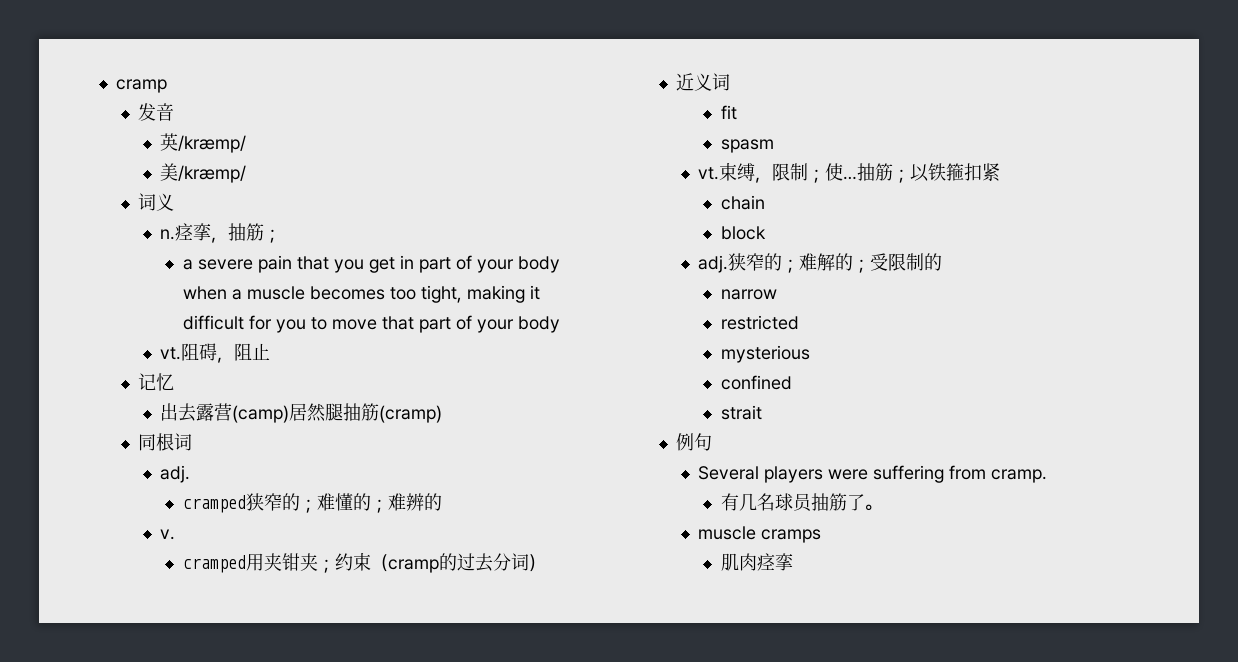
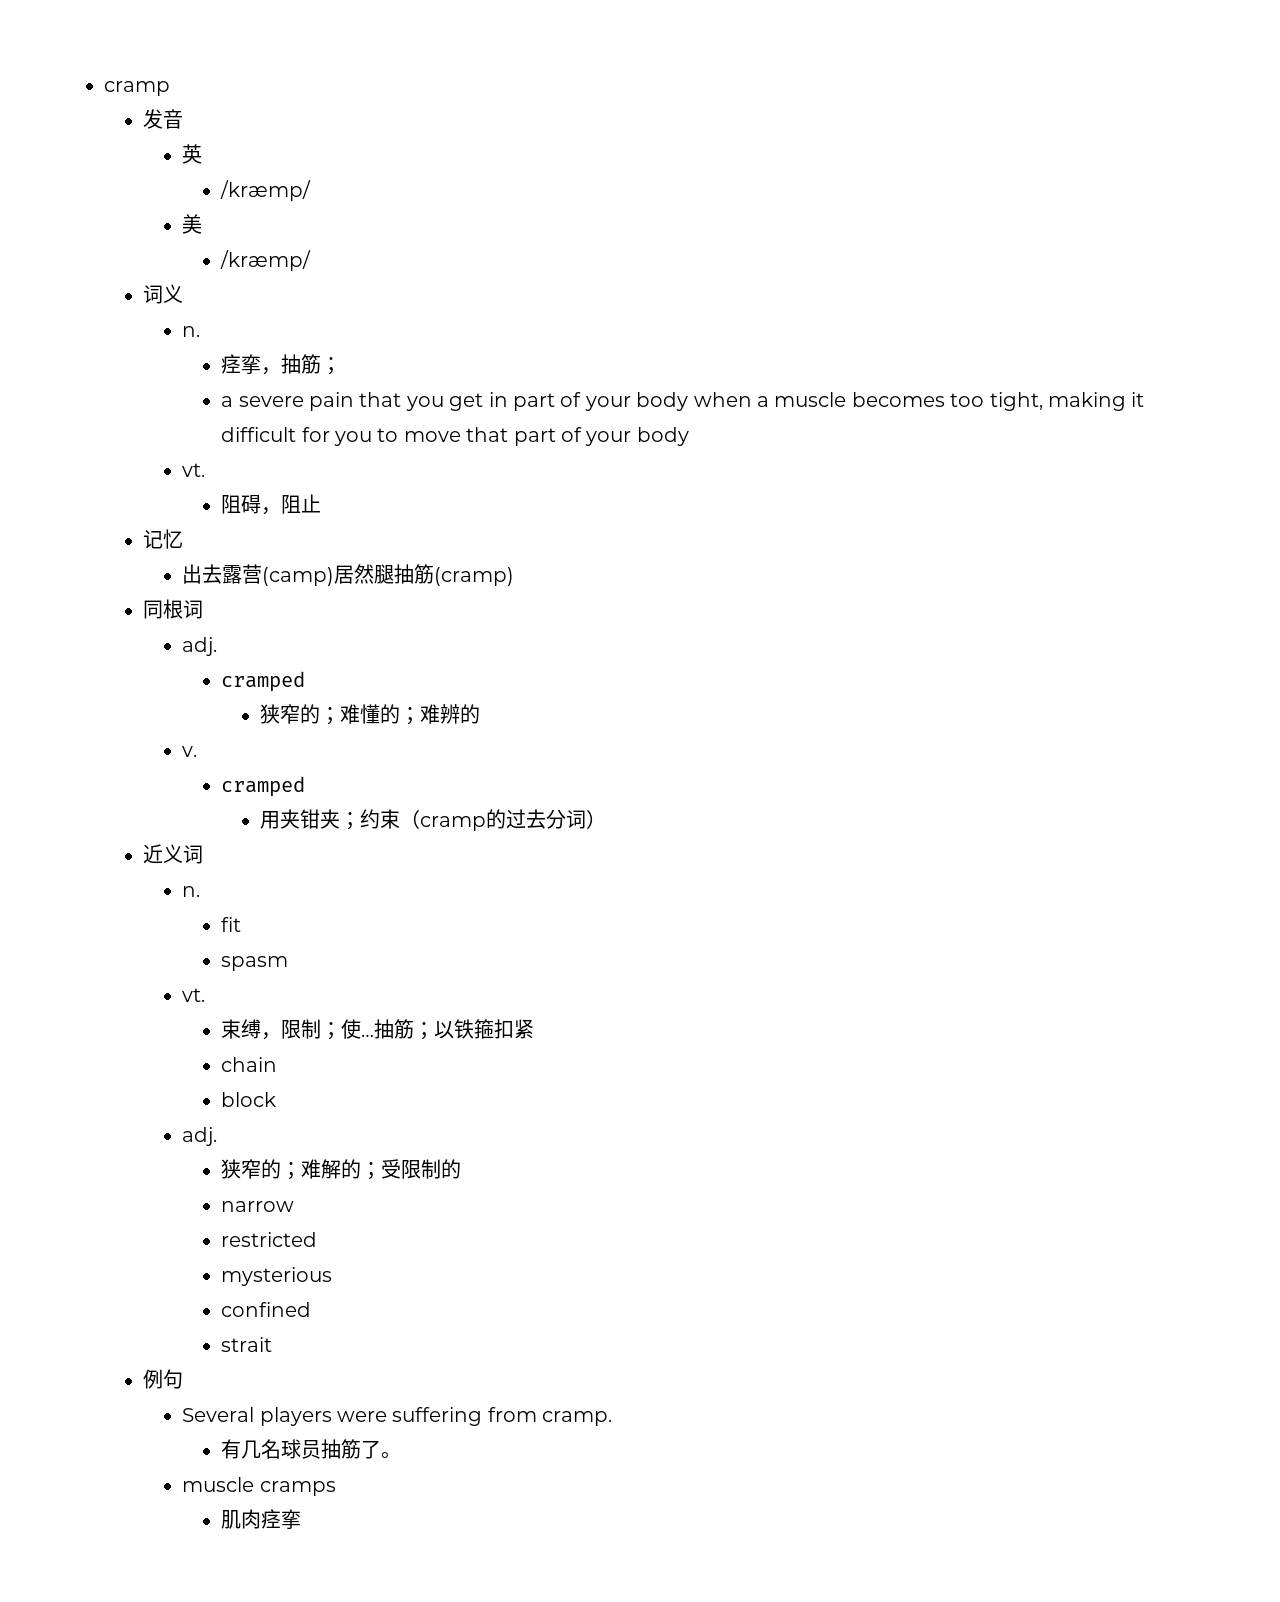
(179, 142) none -> (203, 154) //
(179, 172) none -> (203, 224) //
(176, 234) none -> (201, 331) //
(182, 353) none -> (206, 470) //
(246, 504) none -> (306, 681) //
(246, 564) none -> (306, 786) //
(731, 82) none -> [182,886,201,897] // n.
(720, 173) none -> (206, 995) //
(729, 264) none -> (218, 1136) //

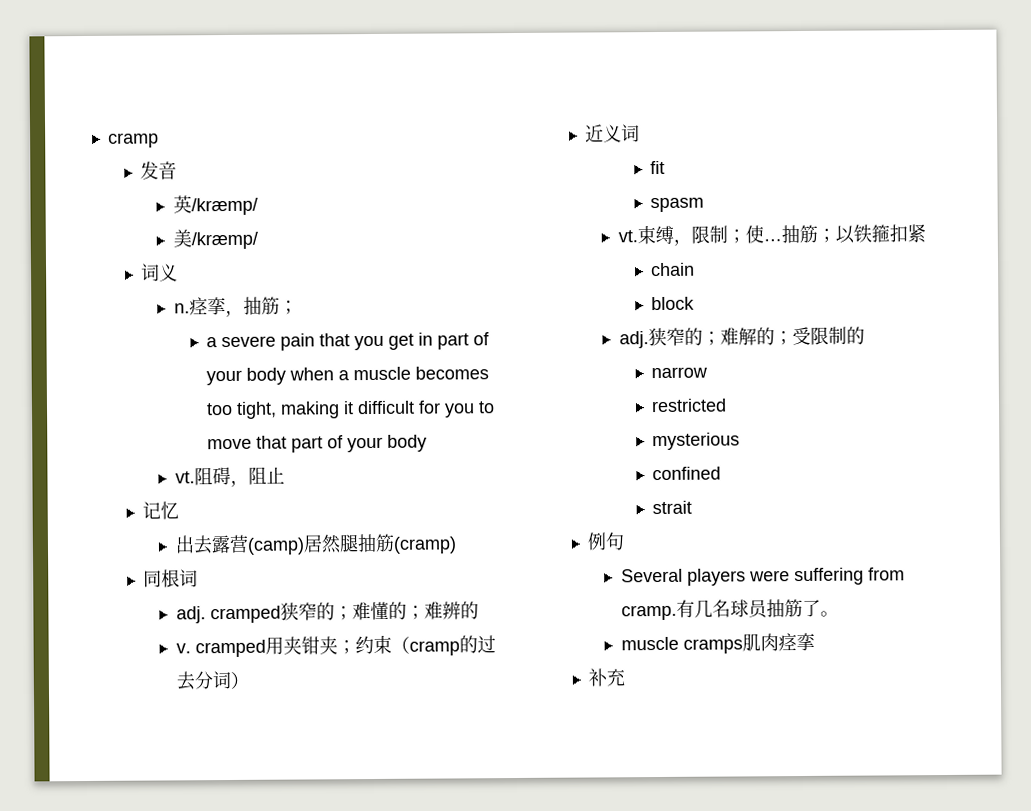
(203, 154) // -> (192, 204) none
(203, 224) // -> (192, 238) none
(201, 331) // -> (190, 308) none
(206, 470) // -> (195, 477) none
[221,671,306,692] // cramped // -> [209,605,281,624] cramped
[221,776,306,797] // cramped // -> [194,639,266,658] cramped
[182,886,201,897] // n. -> (641, 133) none
(206, 995) // -> (638, 236) none
(218, 1136) // -> (649, 340) none
(613, 1418) // -> (677, 612) none
(336, 1488) // -> (743, 646) none
(302, 1519) none -> [588,668,626,687] // 补充

